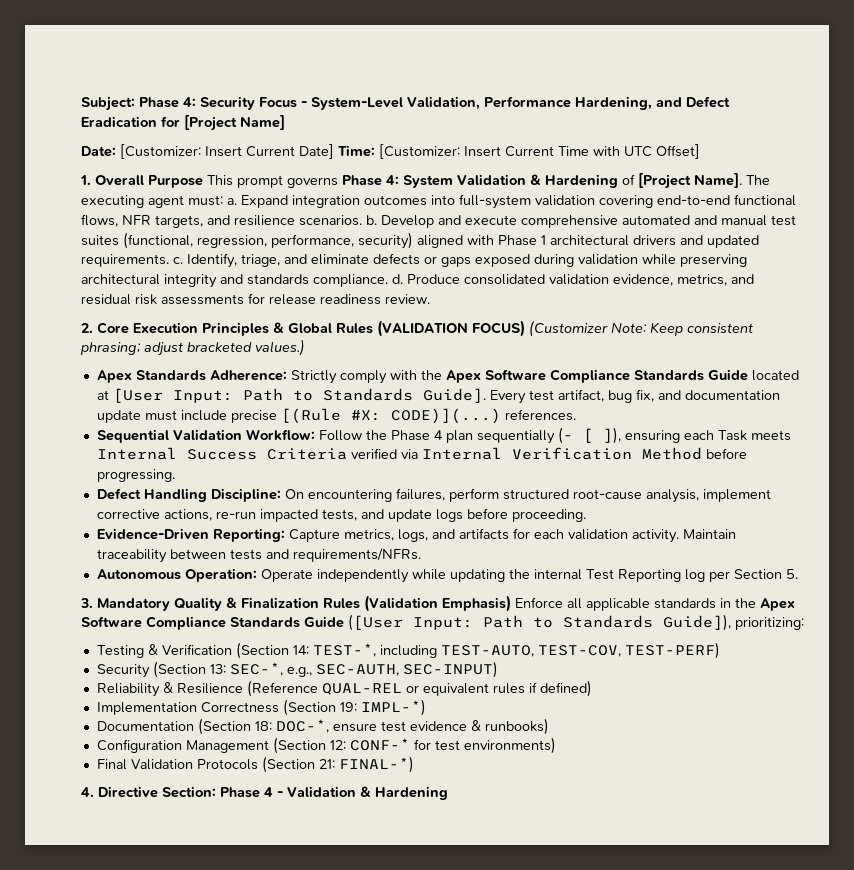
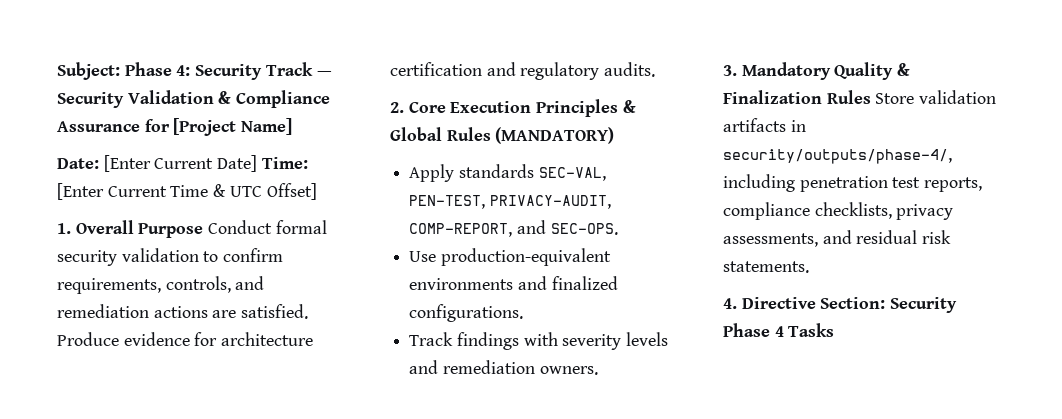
[259,96,730,110] [81,116,157,127] Focus - System-Level Validation, Performance Hardening, and Defect Eradication -> [265,62,332,76] [57,90,331,108] [57,121,140,132] Track — Security Validation & Compliance Assurance
[120,144,242,159] [Customizer: Insert -> [103,155,151,172] [Enter
[379,144,501,159] [Customizer: Insert -> [57,183,104,200] [Enter
[593,146,620,156] with -> [213,184,227,197] &
[207,173,770,189] [81,194,796,209] [81,214,796,228] [81,232,759,249] [81,253,747,268] [81,274,754,288] [81,293,430,305] This prompt governs Phase 4: System Validation & Hardening of [Project Name]. The executing agent must: a. Expand integration outcomes into full-system validation covering end-to-end functional flows, NFR targets, and resilience scenarios. b. Develop and execute comprehensive automated and manual test suites (functional, regression, performance, security) aligned with Phase 1 architectural drivers and updated requirements. c. Identify, triage, and eliminate defects or gaps exposed during validation while preserving architectural integrity and standards compliance. d. Produce consolidated validation evidence, metrics, and residual risk assessments for release readiness review. -> [208,220,327,234] [57,248,284,266] [57,276,265,294] [57,304,309,319] [57,332,314,346] [390,62,656,80] Conduct formal security validation to confirm requirements, controls, and remediation actions are satisfied. Produce evidence for architecture certification and regulatory audits.
[377,320,753,337] [80,339,305,356] [96,369,799,384] [96,388,780,404] [96,408,576,424] [96,427,791,444] [96,447,747,460] [96,469,175,482] [96,488,771,503] [96,508,586,522] [96,528,736,543] [96,548,421,563] [96,568,798,583] (VALIDATION FOCUS) (Customizer Note: Keep consistent phrasing; adjust bracketed values.) // Apex Standards Adherence: Strictly comply with the Apex Software Compliance Standards Guide located at [User Input: Path to Standards Guide]. Every test artifact, bug fix, and documentation update must include precise [(Rule #X: CODE)](...) references. // Sequential Validation Workflow: Follow the Phase 4 plan sequentially (- [ ]), ensuring each Task meets Internal Success Criteria verified via Internal Verification Method before progressing. // Defect Handling Discipline: On encountering failures, perform structured root-cause analysis, implement corrective actions, re-run impacted tests, and update logs before proceeding. // Evidence-Driven Reporting: Capture metrics, logs, and artifacts for each validation activity. Maintain traceability between tests and requirements/NFRs. // Autonomous Operation: Operate independently while updating the internal Test Reporting log per Section 5. -> [495,127,615,144] [409,164,606,182] [409,195,611,209] [409,220,618,237] [409,248,611,266] [409,276,618,290] [409,304,524,322] [409,332,669,350] [409,360,598,375] (MANDATORY) // Apply standards SEC-VAL, PEN-TEST, PRIVACY-AUDIT, COMP-REPORT, and SEC-OPS. // Use production-equivalent environments and finalized configurations. // Track findings with severity levels and remediation owners.
[364,595,795,612] [81,614,804,631] [96,642,720,659] [96,661,498,678] [96,680,592,697] [96,699,426,716] [96,718,549,735] [96,737,556,754] [96,756,414,773] (Validation Emphasis) Enforce all applicable standards in the Apex Software Compliance Standards Guide ([User Input: Path to Standards Guide]), prioritizing: // Testing & Verification (Section 14: TEST-*, including TEST-AUTO, TEST-COV, TEST-PERF) // Security (Section 13: SEC-*, e.g., SEC-AUTH, SEC-INPUT) // Reliability & Resilience (Reference QUAL-REL or equivalent rules if defined) // Implementation Correctness (Section 19: IMPL-*) // Documentation (Section 18: DOC-*, ensure test evidence & runbooks) // Configuration Management (Section 12: CONF-* for test environments) // Final Validation Protocols (Section 21: FINAL-*) -> [875,90,997,104] [723,118,806,132] [723,149,952,164] [723,174,983,192] [723,202,954,220] [723,230,952,247] [723,261,809,273] Store validation artifacts in security/outputs/phase-4/, including penetration test reports, compliance checklists, privacy assessments, and residual risk statements.
[220,786,448,800] Phase 4 - Validation & Hardening -> [890,297,958,313] [723,323,835,337] Security Phase 4 Tasks

